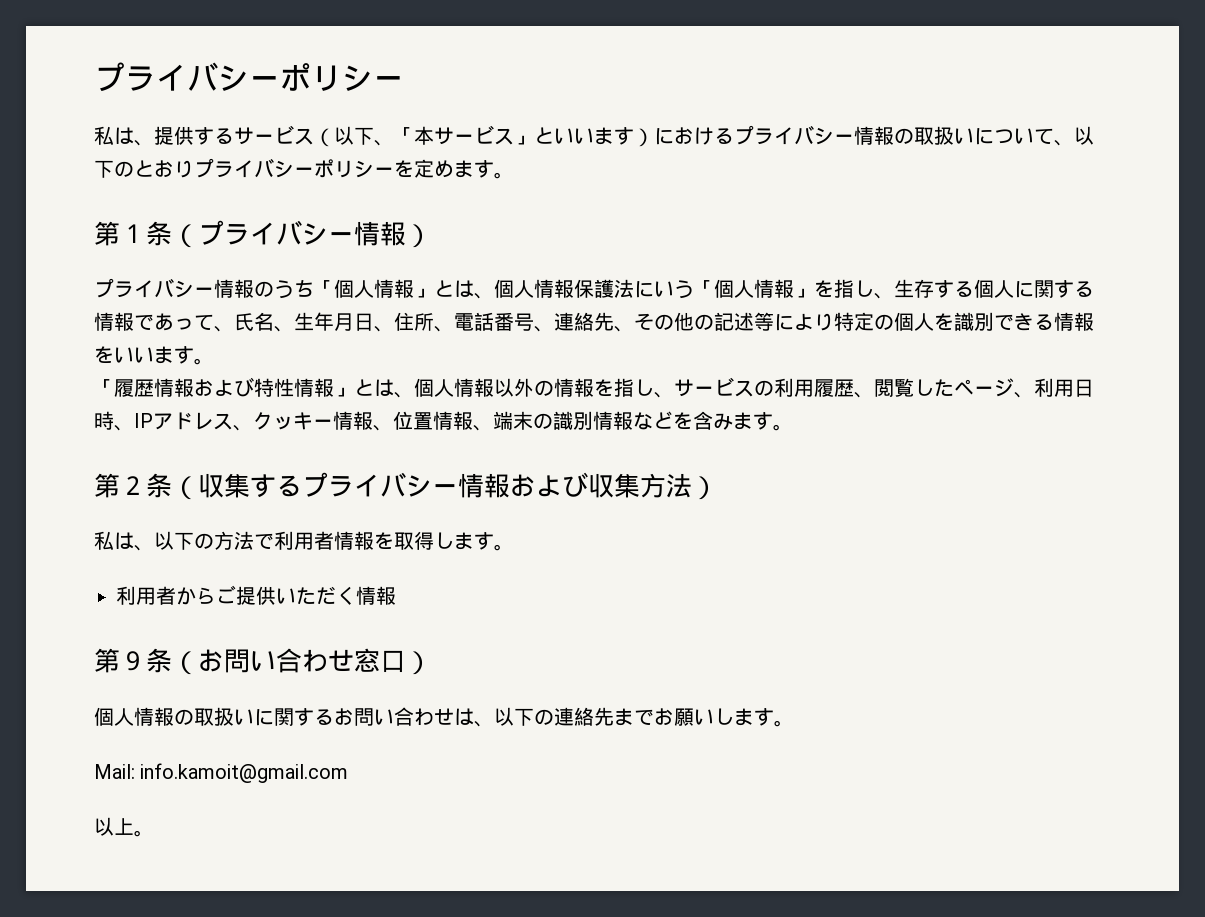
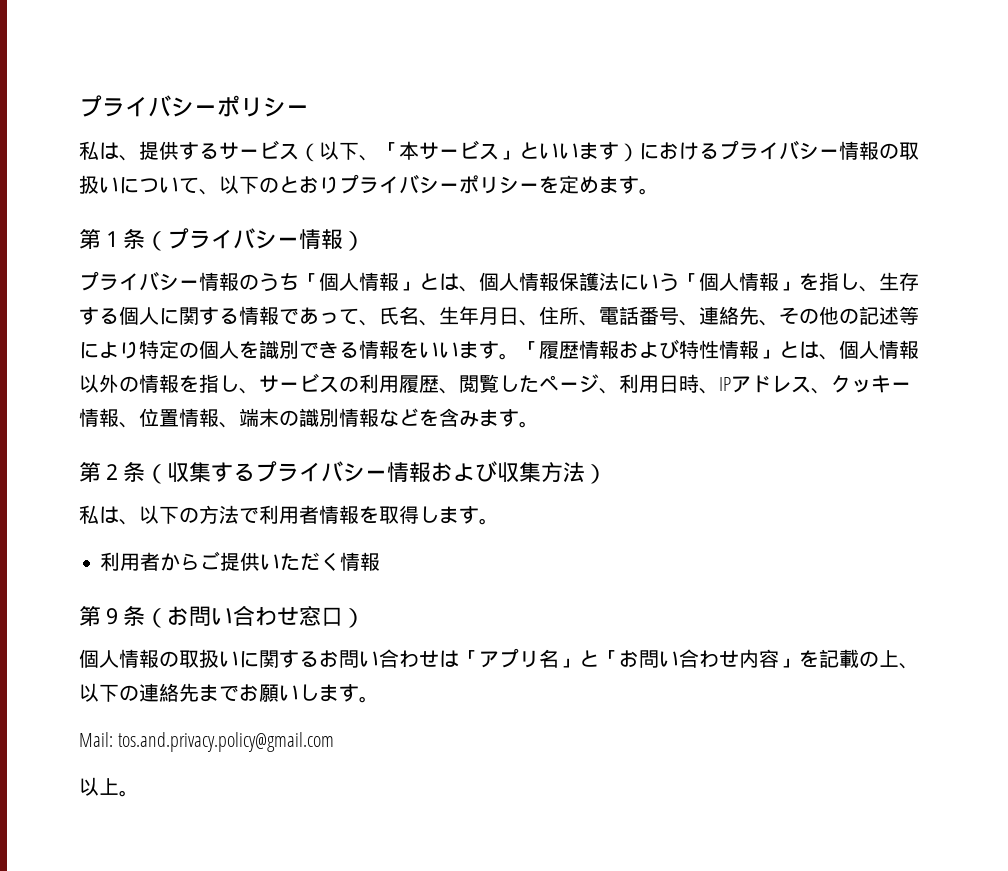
(214, 361) // -> (519, 356) none
(474, 717) none -> [459,648,899,668] 「アプリ名」と「お問い合わせ内容」を記載の上
[140,763,349,783] info.kamoit@gmail.com -> [118,732,335,752] tos.and.privacy.policy@gmail.com

